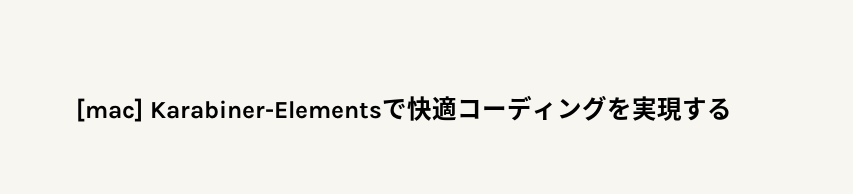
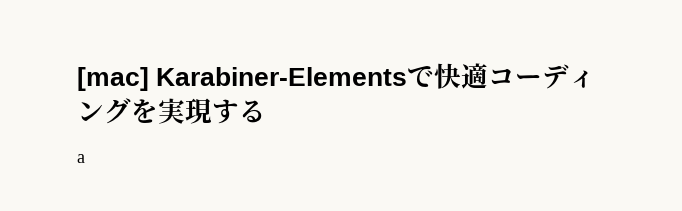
(732, 109) none -> [77,154,85,163] // a

